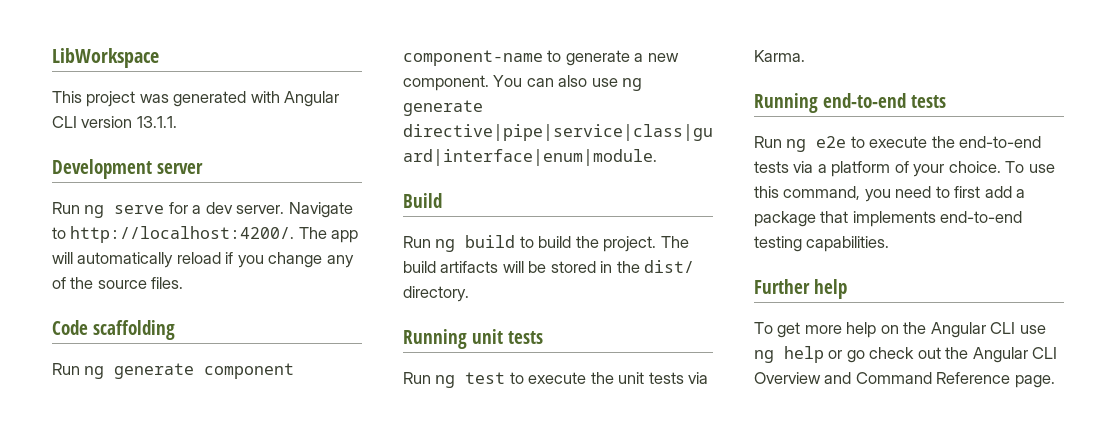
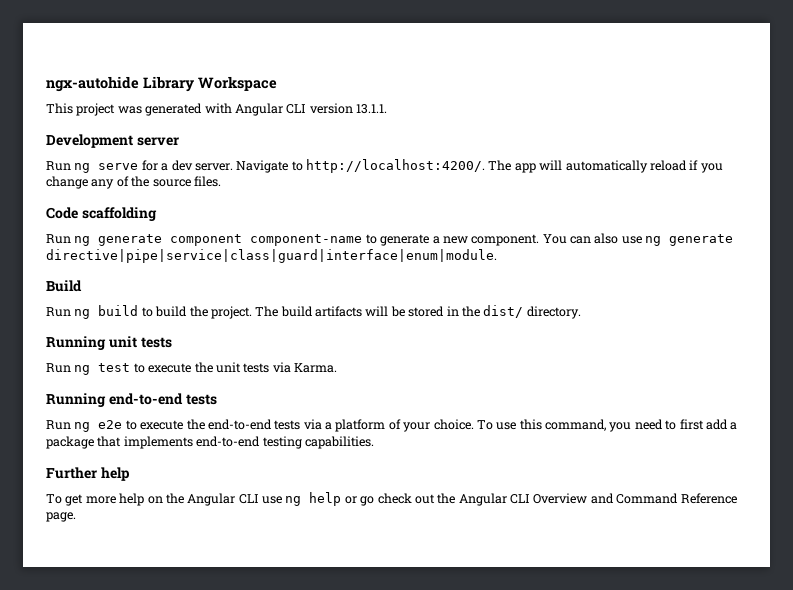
[52,48,159,68] LibWorkspace -> [46,76,277,92] ngx-autohide Library Workspace

